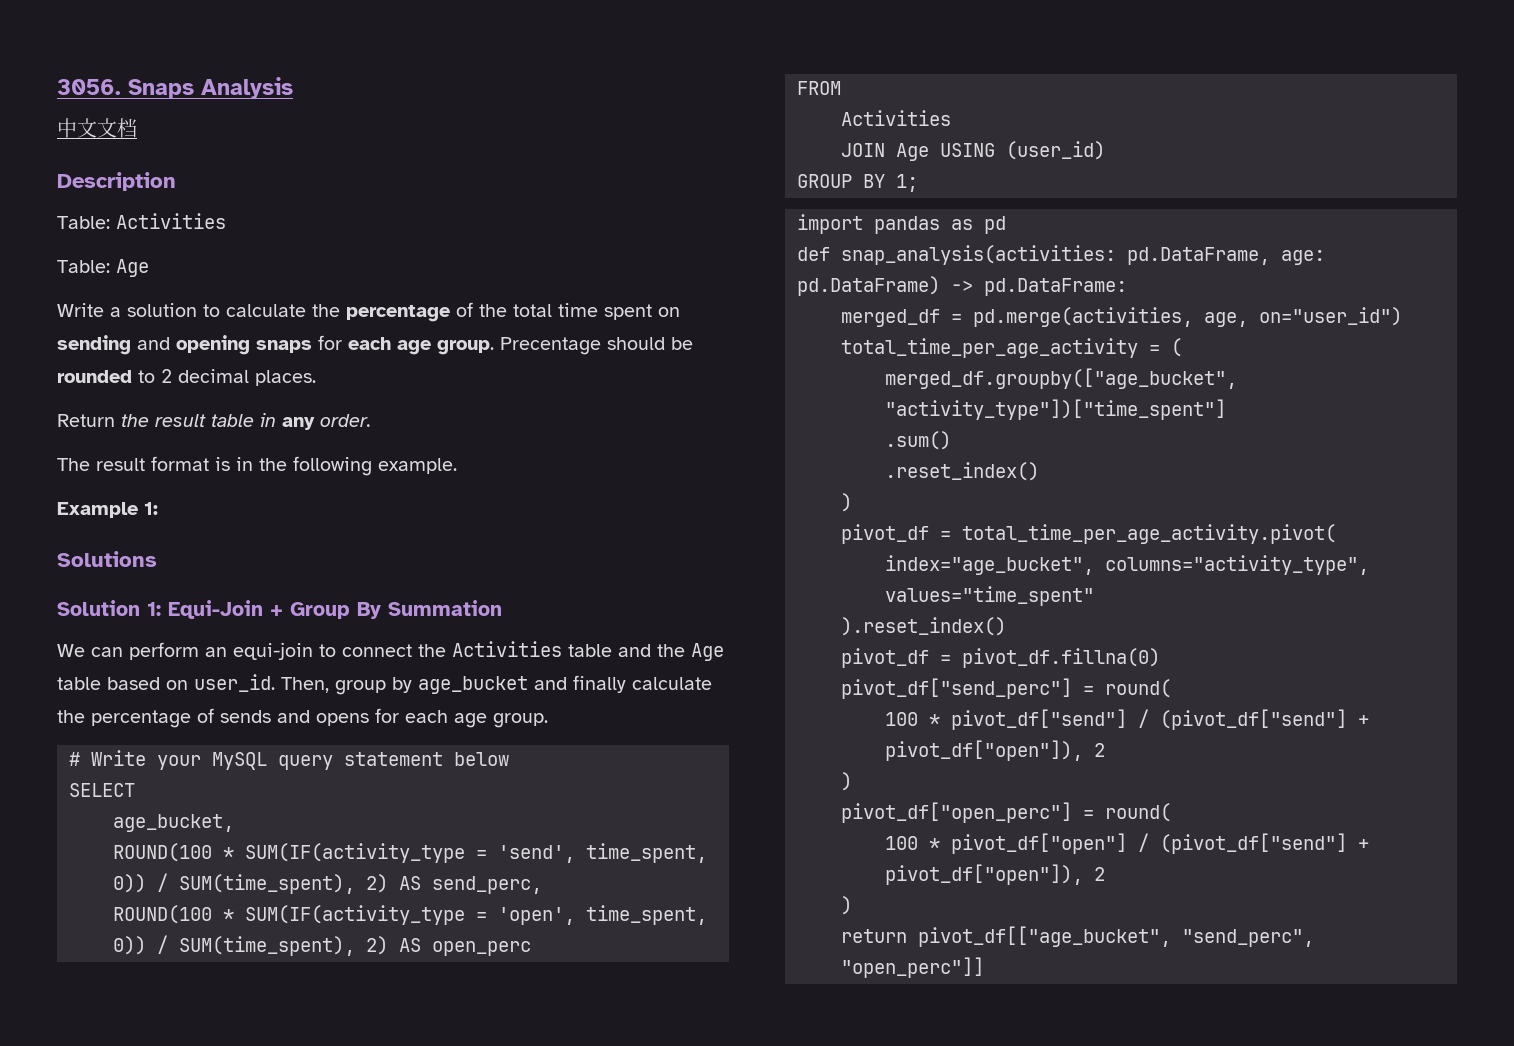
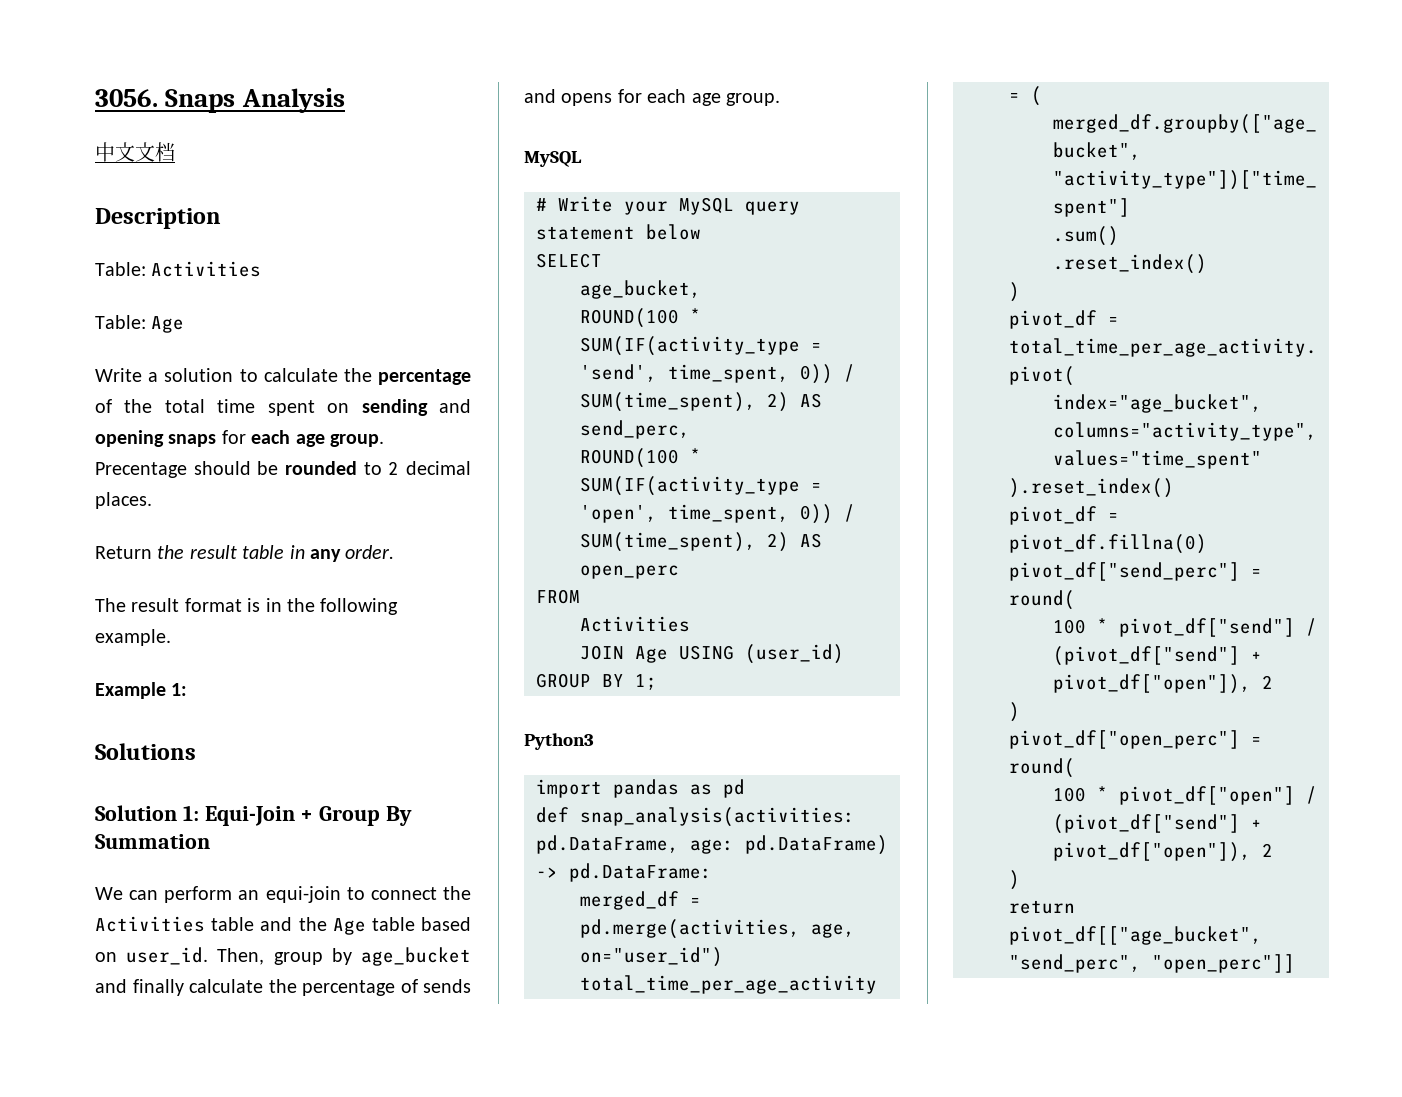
(548, 720) none -> [524,151,582,167] // MySQL
(918, 183) none -> [524,733,594,750] // Python3

